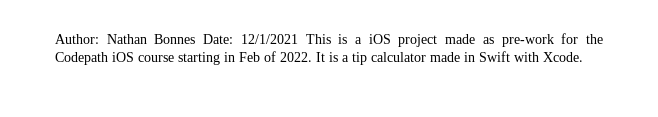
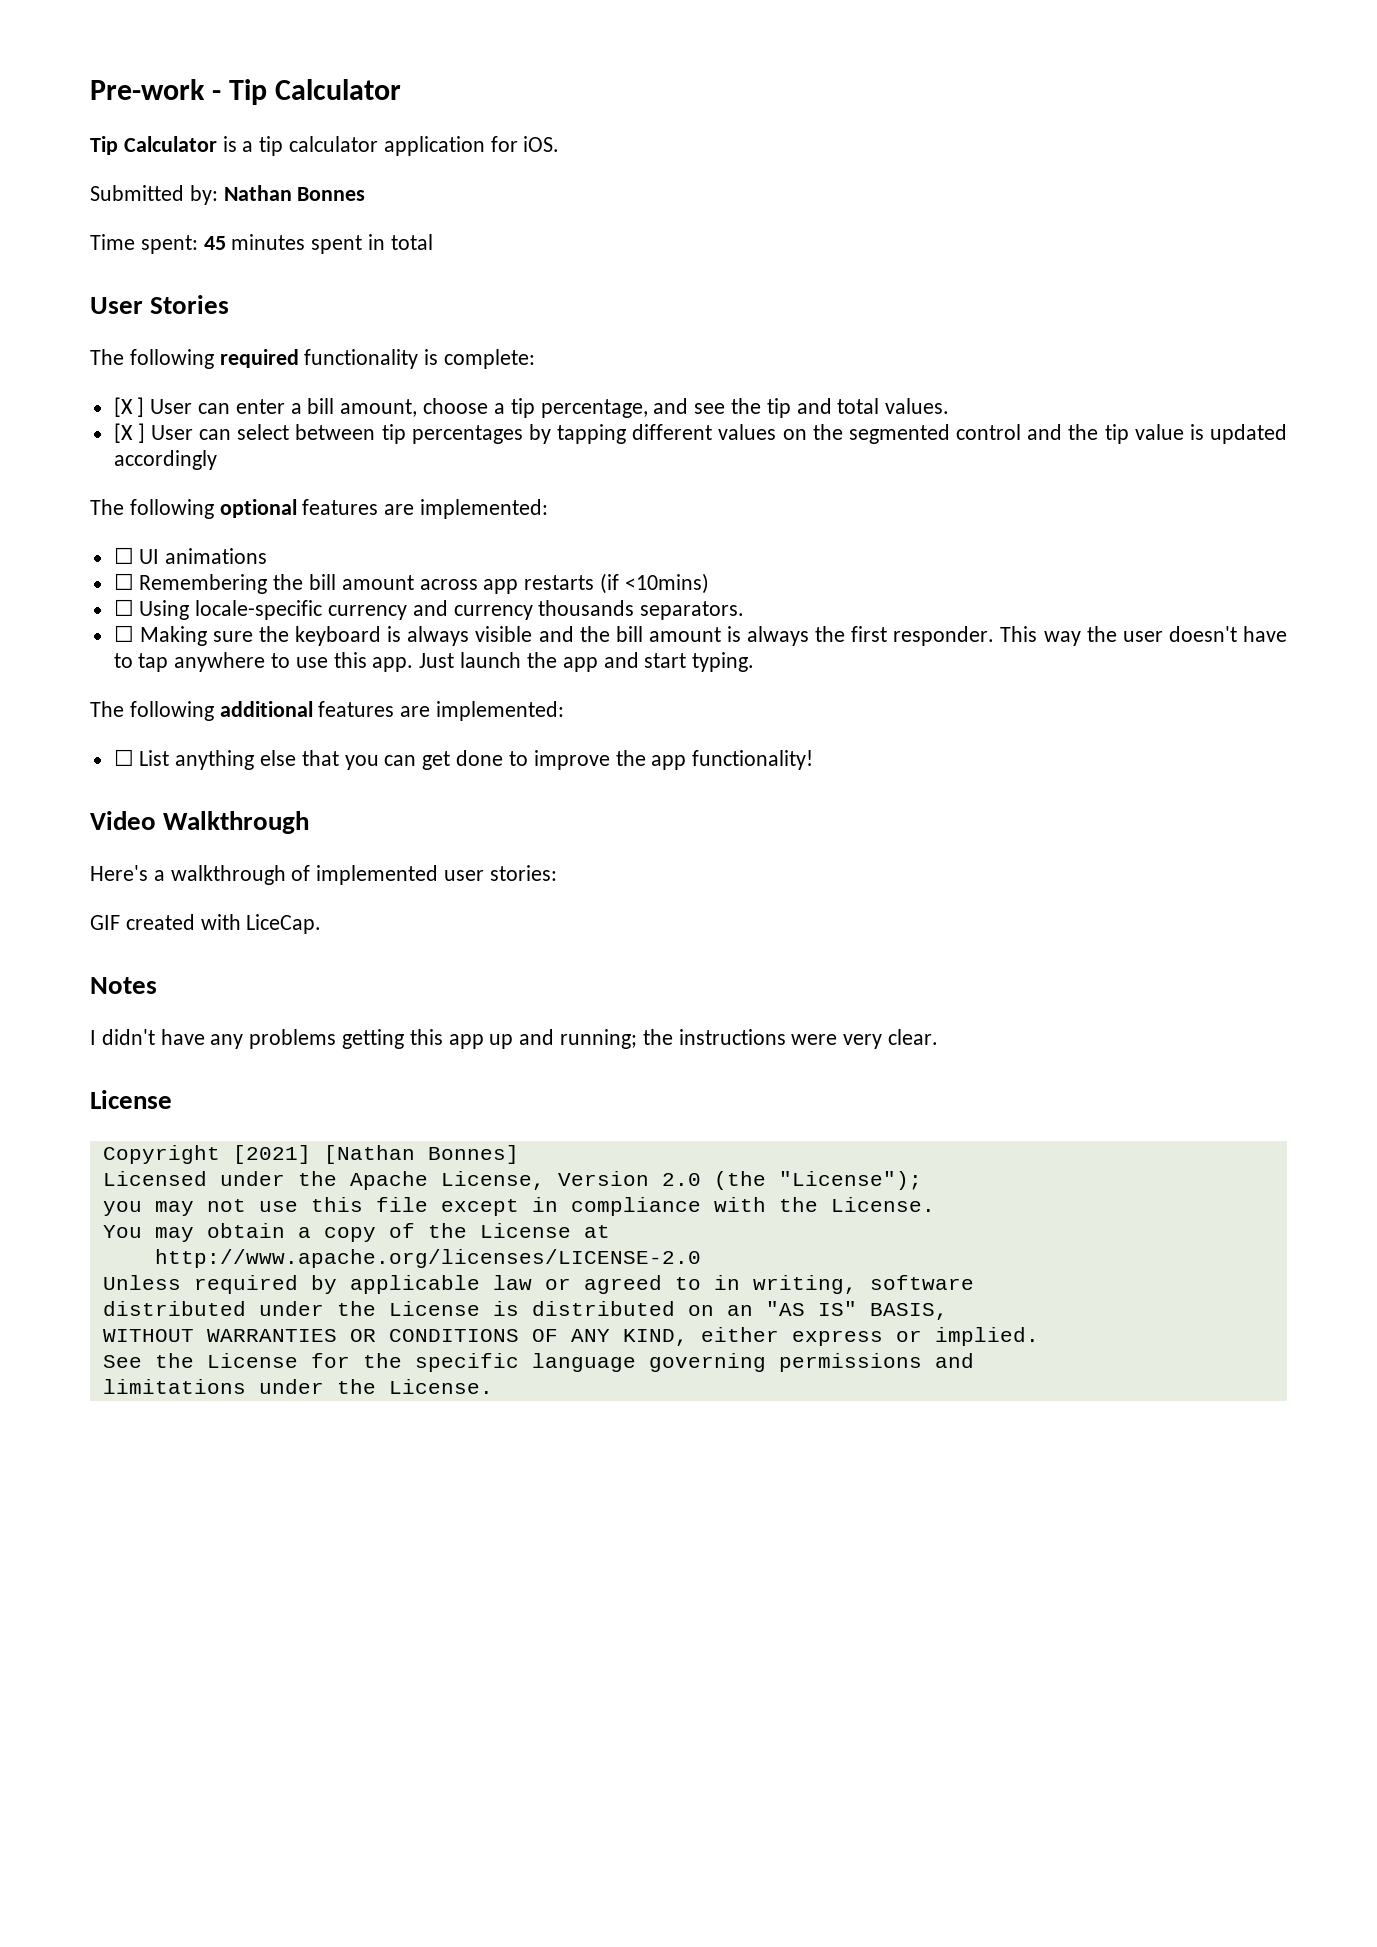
[55,33,604,47] [55,51,583,65] Author: Nathan Bonnes Date: 12/1/2021 This is a iOS project made as pre-work for the Codepath iOS course starting in Feb of 2022. It is a tip calculator made in Swift with Xcode. -> [90,79,402,105] [90,136,560,156] [90,185,366,205] [90,234,433,254] [90,295,230,314] [90,349,536,369] [113,397,950,418] [113,423,1287,444] [113,450,217,470] [90,499,549,519] [113,547,268,564] [113,573,709,594] [113,599,745,620] [113,625,1288,646] [113,652,755,672] [90,701,565,721] [113,749,814,770] [90,811,310,834] [90,865,557,885] [90,914,322,934] [90,977,157,994] [90,1029,939,1049] [90,1090,172,1109] [102,1145,519,1164] [102,1171,922,1190] [102,1197,935,1216] [102,1223,610,1242] [154,1249,701,1268] [102,1275,974,1294] [102,1301,948,1320] [102,1327,1039,1346] [102,1353,974,1372] [102,1379,493,1394] Pre-work - Tip Calculator // Tip Calculator is a tip calculator application for iOS. // Submitted by: Nathan Bonnes // Time spent: 45 minutes spent in total // User Stories // The following required functionality is complete: // [X ] User can enter a bill amount, choose a tip percentage, and see the tip and total values. // [X ] User can select between tip percentages by tapping different values on the segmented control and the tip value is updated accordingly // The following optional features are implemented: // ☐ UI animations // ☐ Remembering the bill amount across app restarts (if <10mins) // ☐ Using locale-specific currency and currency thousands separators. // ☐ Making sure the keyboard is always visible and the bill amount is always the first responder. This way the user doesn't have to tap anywhere to use this app. Just launch the app and start typing. // The following additional features are implemented: // ☐ List anything else that you can get done to improve the app functionality! // Video Walkthrough // Here's a walkthrough of implemented user stories: // GIF created with LiceCap. // Notes // I didn't have any problems getting this app up and running; the instructions were very clear. // License // Copyright [2021] [Nathan Bonnes] // Licensed under the Apache License, Version 2.0 (the "License"); // you may not use this file except in compliance with the License. // You may obtain a copy of the License at // http://www.apache.org/licenses/LICENSE-2.0 // Unless required by applicable law or agreed to in writing, software // distributed under the License is distributed on an "AS IS" BASIS, // WITHOUT WARRANTIES OR CONDITIONS OF ANY KIND, either express or implied. // See the License for the specific language governing permissions and // limitations under the License.

